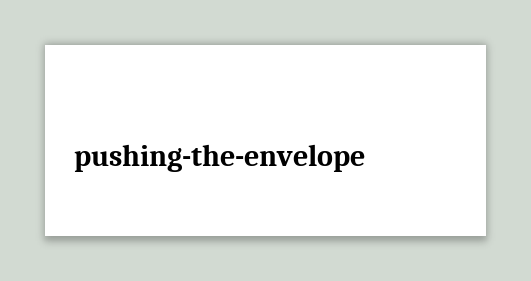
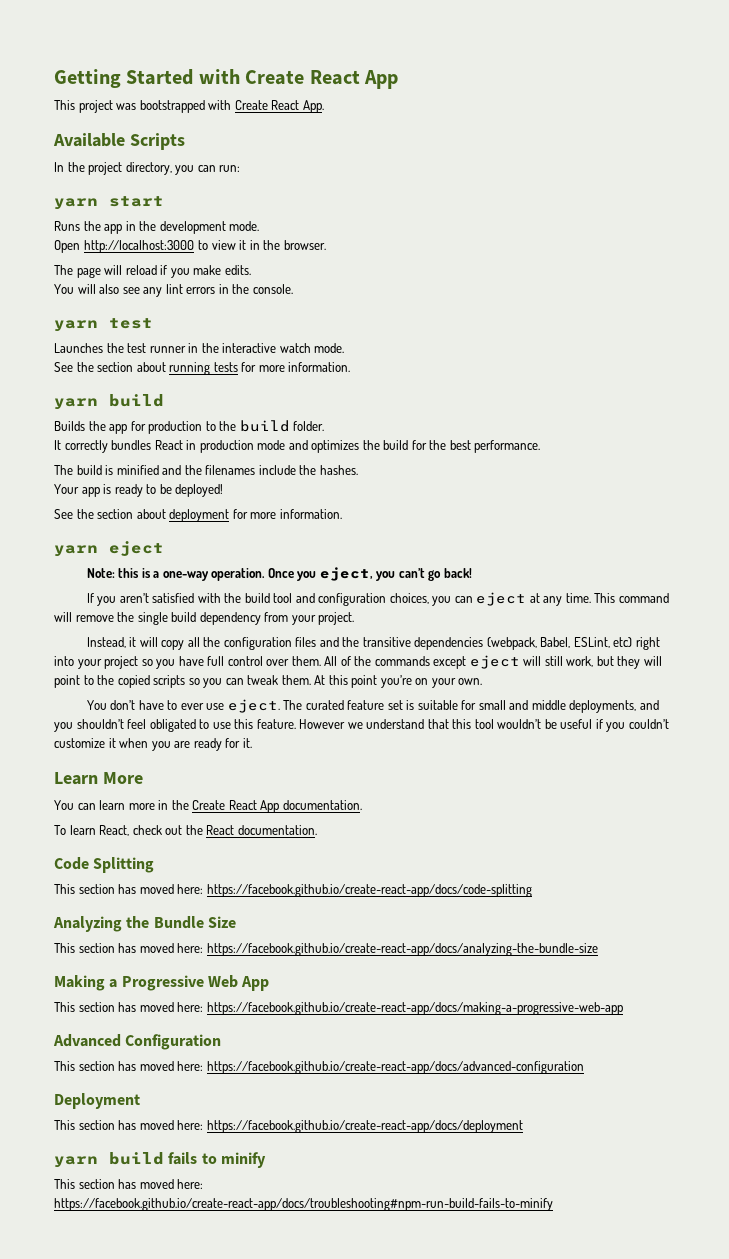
[74,144,365,172] pushing-the-envelope -> [54,69,398,89] [54,100,324,113] [53,133,185,150] [54,162,241,175] [54,196,164,210] [54,221,260,234] [54,240,326,253] [54,265,251,278] [54,284,293,297] [54,318,153,332] [54,343,345,353] [54,362,351,375] [54,394,164,410] [54,420,325,434] [54,440,541,453] [54,465,358,475] [54,484,224,497] [54,509,342,522] [54,541,164,557] [86,567,472,581] [86,592,669,606] [54,612,355,625] [86,637,660,650] [54,655,662,669] [54,675,483,688] [86,699,659,713] [54,719,669,732] [54,738,252,751] [54,772,143,785] [54,800,362,813] [54,825,317,836] [54,857,155,873] [54,884,532,897] [53,916,236,932] [54,943,598,956] [54,975,270,991] [54,1002,623,1015] [53,1034,222,1050] [54,1061,584,1074] [54,1093,140,1109] [54,1120,523,1133] [54,1152,266,1168] [54,1179,204,1189] [54,1198,553,1211] Getting Started with Create React App // This project was bootstrapped with Create React App. // Available Scripts // In the project directory, you can run: // yarn start // Runs the app in the development mode. // Open http://localhost:3000 to view it in the browser. // The page will reload if you make edits. // You will also see any lint errors in the console. // yarn test // Launches the test runner in the interactive watch mode. // See the section about running tests for more information. // yarn build // Builds the app for production to the build folder. // It correctly bundles React in production mode and optimizes the build for the best performance. // The build is minified and the filenames include the hashes. // Your app is ready to be deployed! // See the section about deployment for more information. // yarn eject // Note: this is a one-way operation. Once you eject, you can’t go back! // If you aren’t satisfied with the build tool and configuration choices, you can eject at any time. This command will remove the single build dependency from your project. // Instead, it will copy all the configuration files and the transitive dependencies (webpack, Babel, ESLint, etc) right into your project so you have full control over them. All of the commands except eject will still work, but they will point to the copied scripts so you can tweak them. At this point you’re on your own. // You don’t have to ever use eject. The curated feature set is suitable for small and middle deployments, and you shouldn’t feel obligated to use this feature. However we understand that this tool wouldn’t be useful if you couldn’t customize it when you are ready for it. // Learn More // You can learn more in the Create React App documentation. // To learn React, check out the React documentation. // Code Splitting // This section has moved here: https://facebook.github.io/create-react-app/docs/code-splitting // Analyzing the Bundle Size // This section has moved here: https://facebook.github.io/create-react-app/docs/analyzing-the-bundle-size // Making a Progressive Web App // This section has moved here: https://facebook.github.io/create-react-app/docs/making-a-progressive-web-app // Advanced Configuration // This section has moved here: https://facebook.github.io/create-react-app/docs/advanced-configuration // Deployment // This section has moved here: https://facebook.github.io/create-react-app/docs/deployment // yarn build fails to minify // This section has moved here: https://facebook.github.io/create-react-app/docs/troubleshooting#npm-run-build-fails-to-minify

